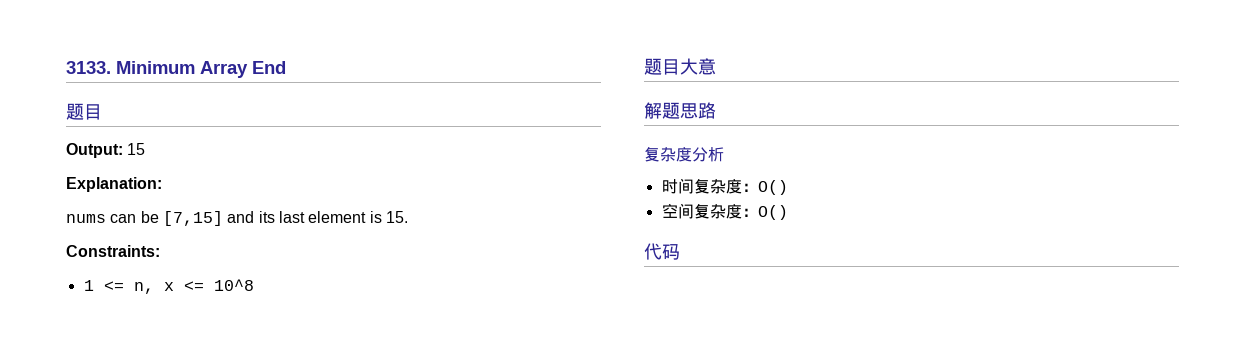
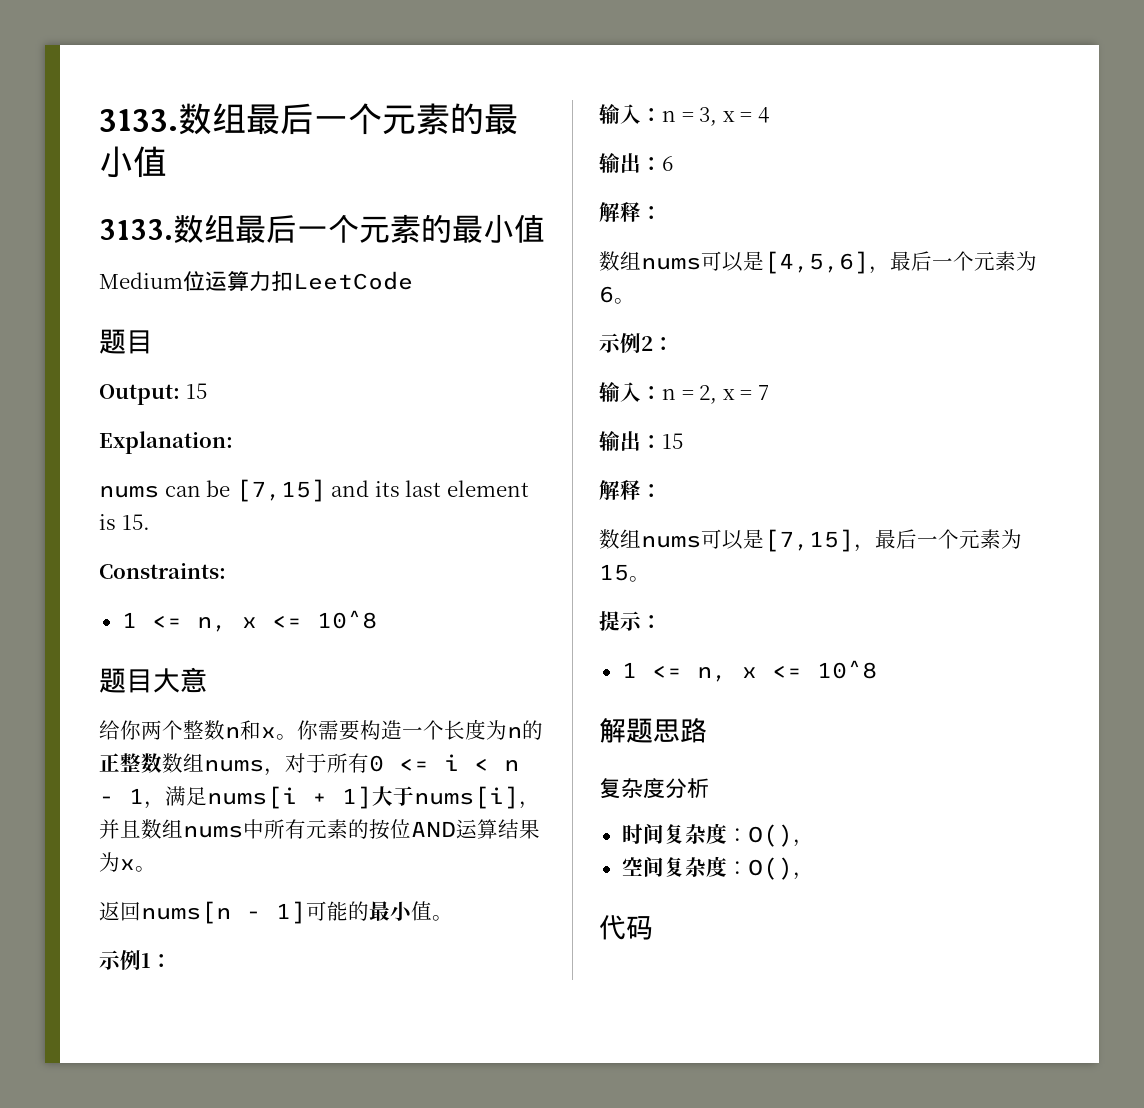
[66,61,286,78] 3133. Minimum Array End -> [99,103,518,135] [99,146,167,178] [99,214,545,244] [99,271,413,292] 3133.数组最后一个元素的最小值 // 3133.数组最后一个元素的最小值 // Medium位运算力扣LeetCode
(716, 66) none -> [99,719,543,741] [99,753,519,776] [99,786,540,809] [99,819,540,840] [99,852,156,872] [99,901,453,924] [99,949,172,970] [599,103,769,126] [599,152,673,173] [599,202,662,222] [599,251,1037,274] [599,286,635,304] [599,332,674,353] [599,381,769,404] [599,430,683,451] [599,480,662,500] [599,529,1022,552] [599,564,650,582] [599,611,662,631] [621,660,877,682] // 给你两个整数n和x。你需要构造一个长度为n的正整数数组nums，对于所有0 <= i < n - 1，满足nums[i + 1]大于nums[i]，并且数组nums中所有元素的按位AND运算结果为x。 // 返回nums[n - 1]可能的最小值。 // 示例1： // 输入：n = 3, x = 4 // 输出：6 // 解释： // 数组nums可以是[4,5,6]，最后一个元素为6。 // 示例2： // 输入：n = 2, x = 7 // 输出：15 // 解释： // 数组nums可以是[7,15]，最后一个元素为15。 // 提示： // 1 <= n, x <= 10^8
(788, 187) none -> [792,839,814,847] ，
(788, 212) none -> [792,872,814,880] ，

